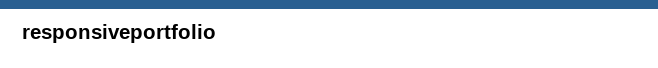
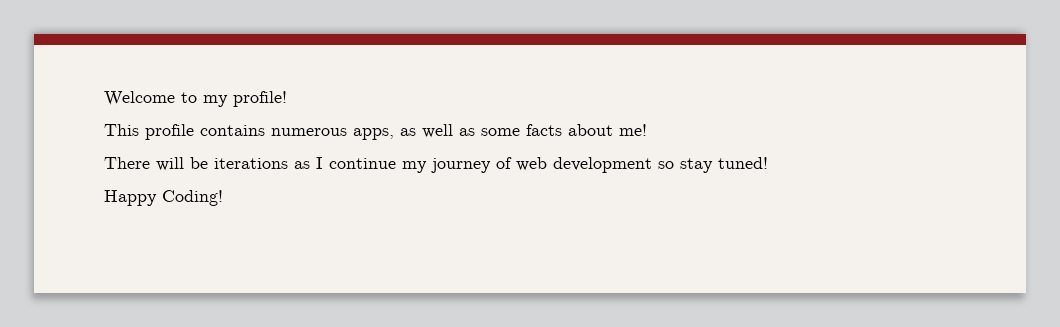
[22,24,216,43] responsiveportfolio -> [104,91,287,107] [104,124,647,140] [104,157,768,173] [104,190,223,206] Welcome to my profile! // This profile contains numerous apps, as well as some facts about me! // There will be iterations as I continue my journey of web development so stay tuned! // Happy Coding!

